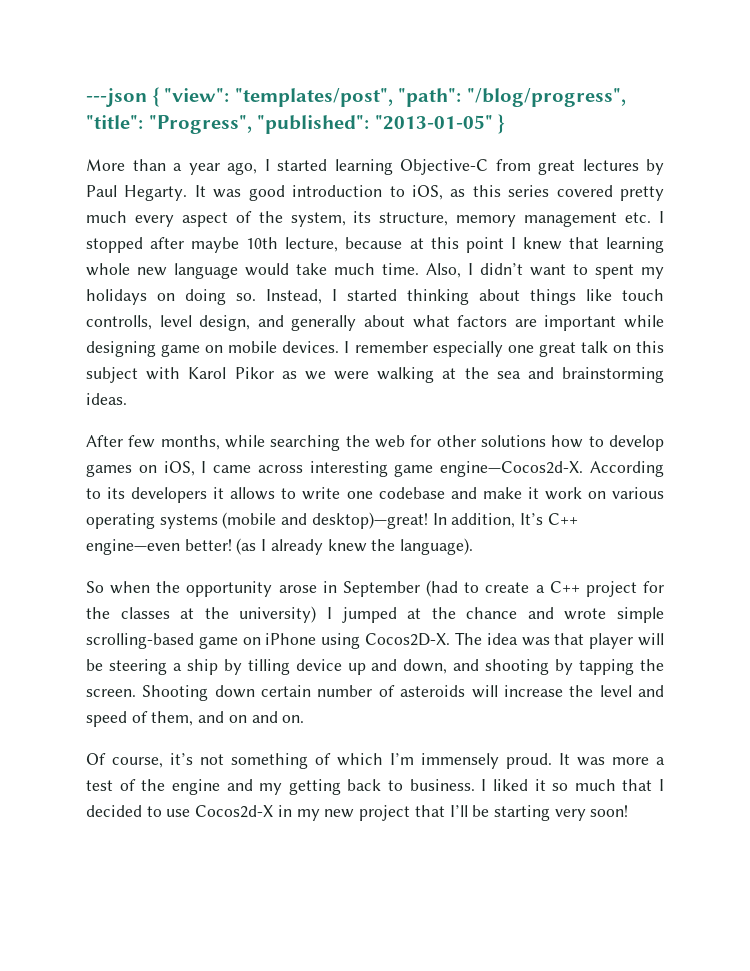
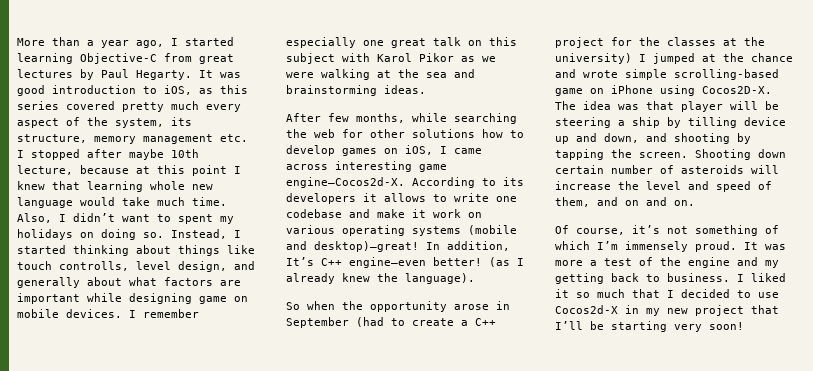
[86,87,626,107] [86,114,506,134] ---json { "view": "templates/post", "path": "/blog/progress", "title": "Progress", "published": "2013-01-05" } // -> (17, 42) none

